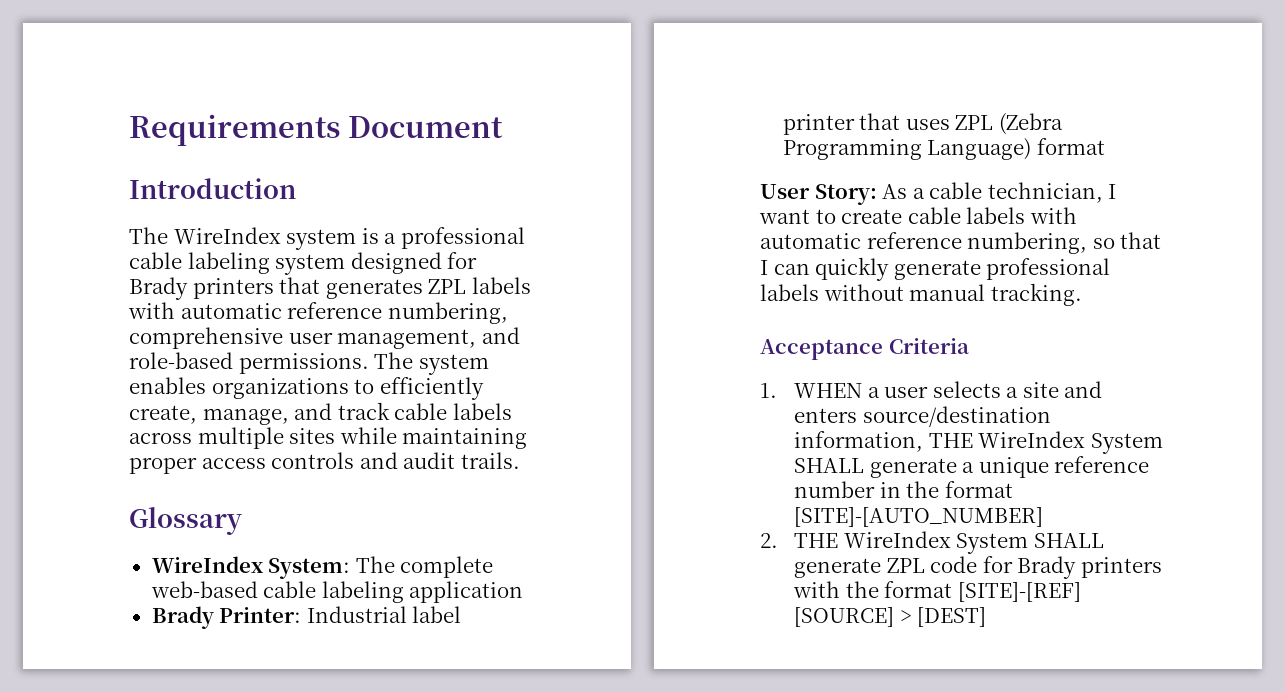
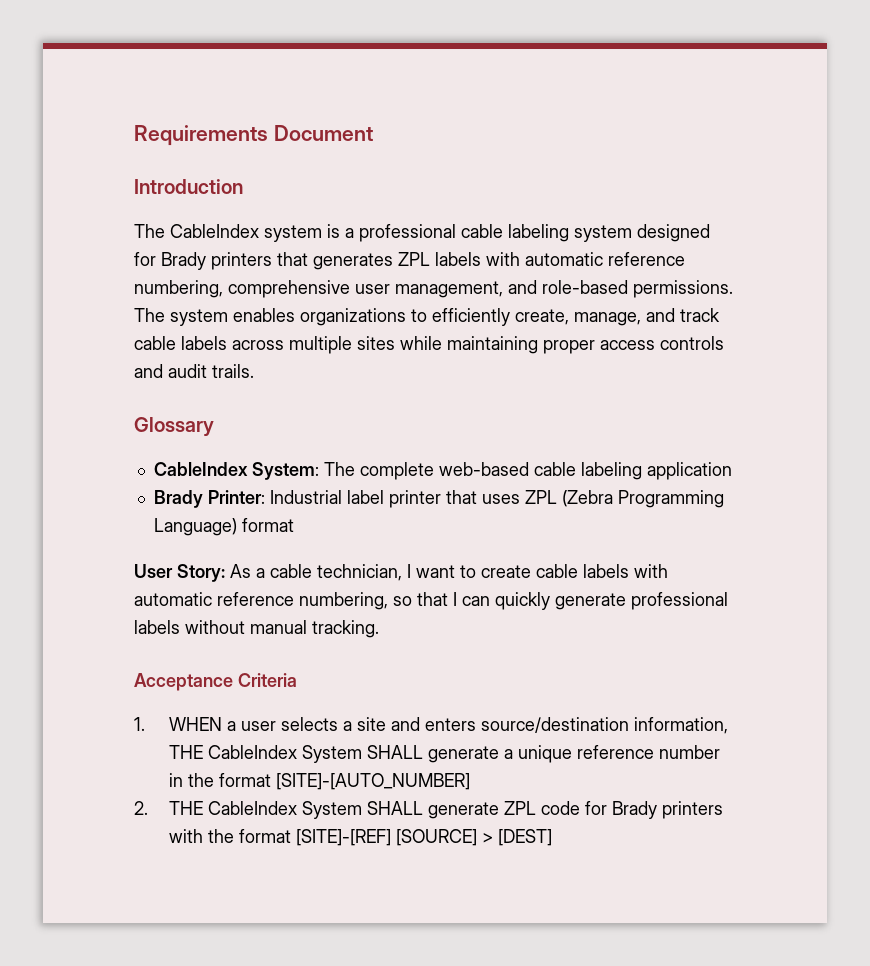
[173,227,281,244] WireIndex -> [170,224,259,238] CableIndex
[151,556,264,573] WireIndex -> [153,462,248,476] CableIndex
[978,431,1086,448] WireIndex -> [207,745,297,759] CableIndex
[843,531,951,548] WireIndex -> [207,801,297,815] CableIndex

